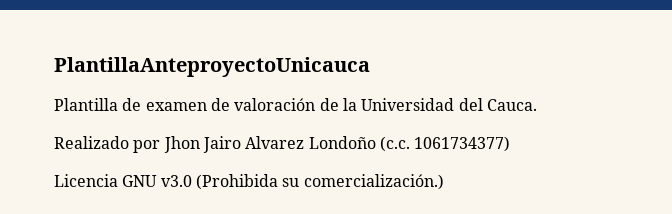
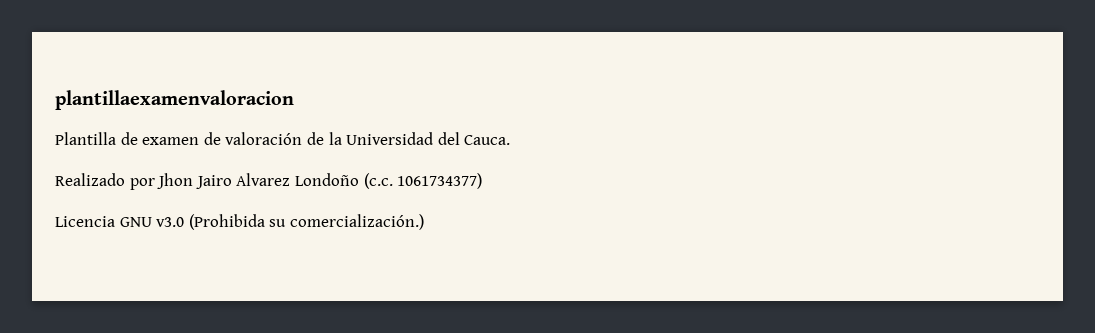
[54,57,370,77] PlantillaAnteproyectoUnicauca -> [55,90,294,110] plantillaexamenvaloracion

